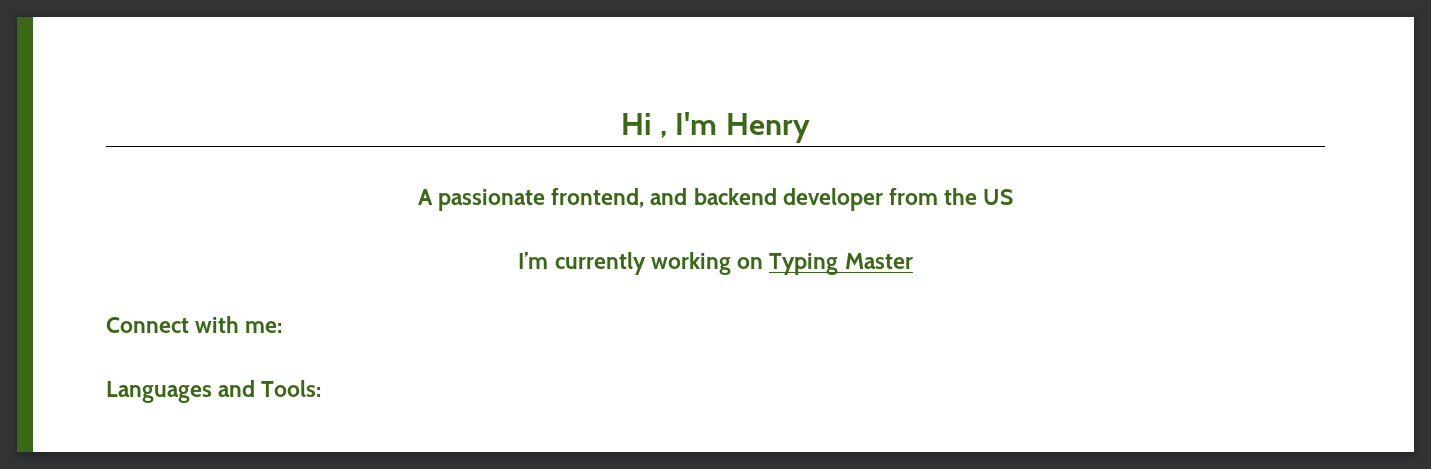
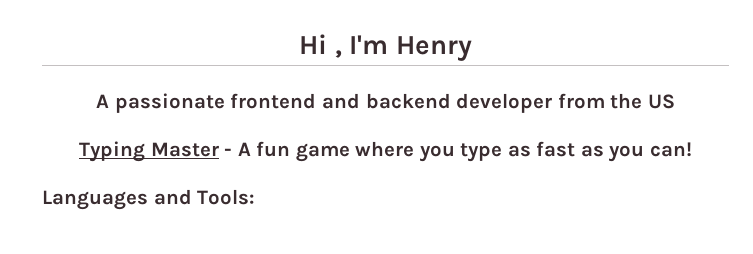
[551,188,645,208] frontend, -> [230,93,317,109] frontend
[518,252,913,275] [106,316,283,333] I’m currently working on Typing Master // Connect with me: -> [79,141,692,162] Typing Master - A fun game where you type as fast as you can!

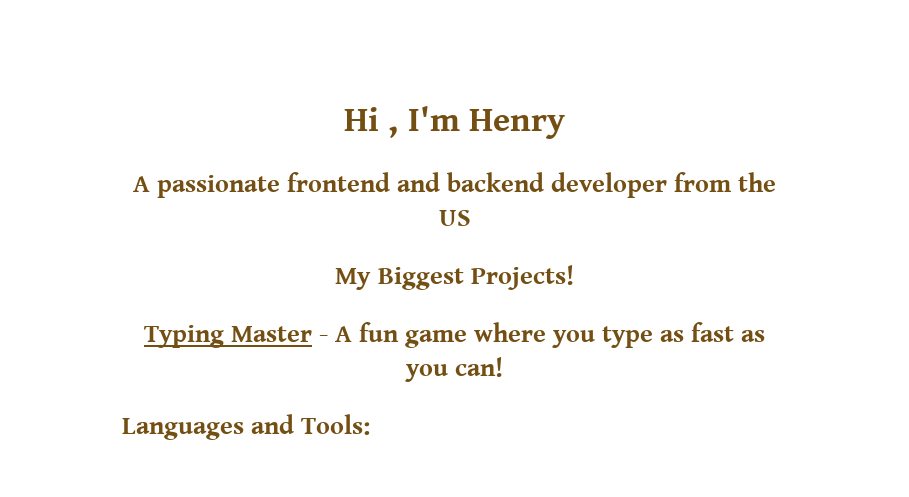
(675, 101) none -> [335,265,574,290] // My Biggest Projects!

